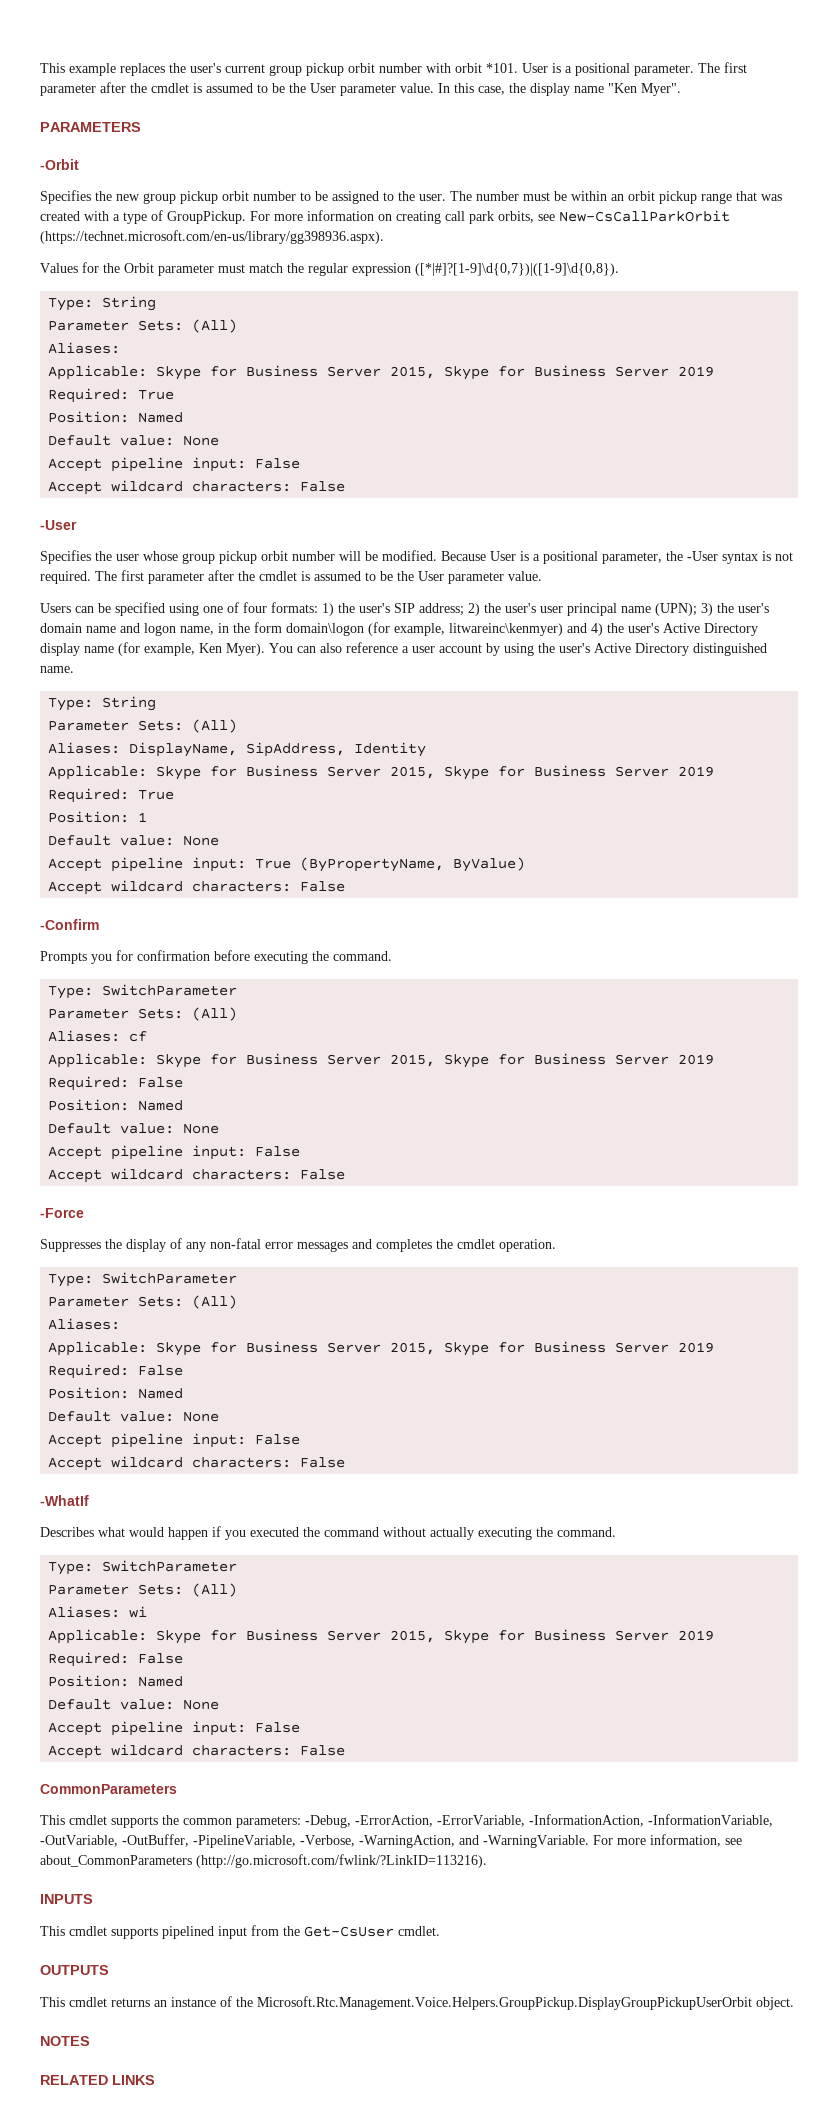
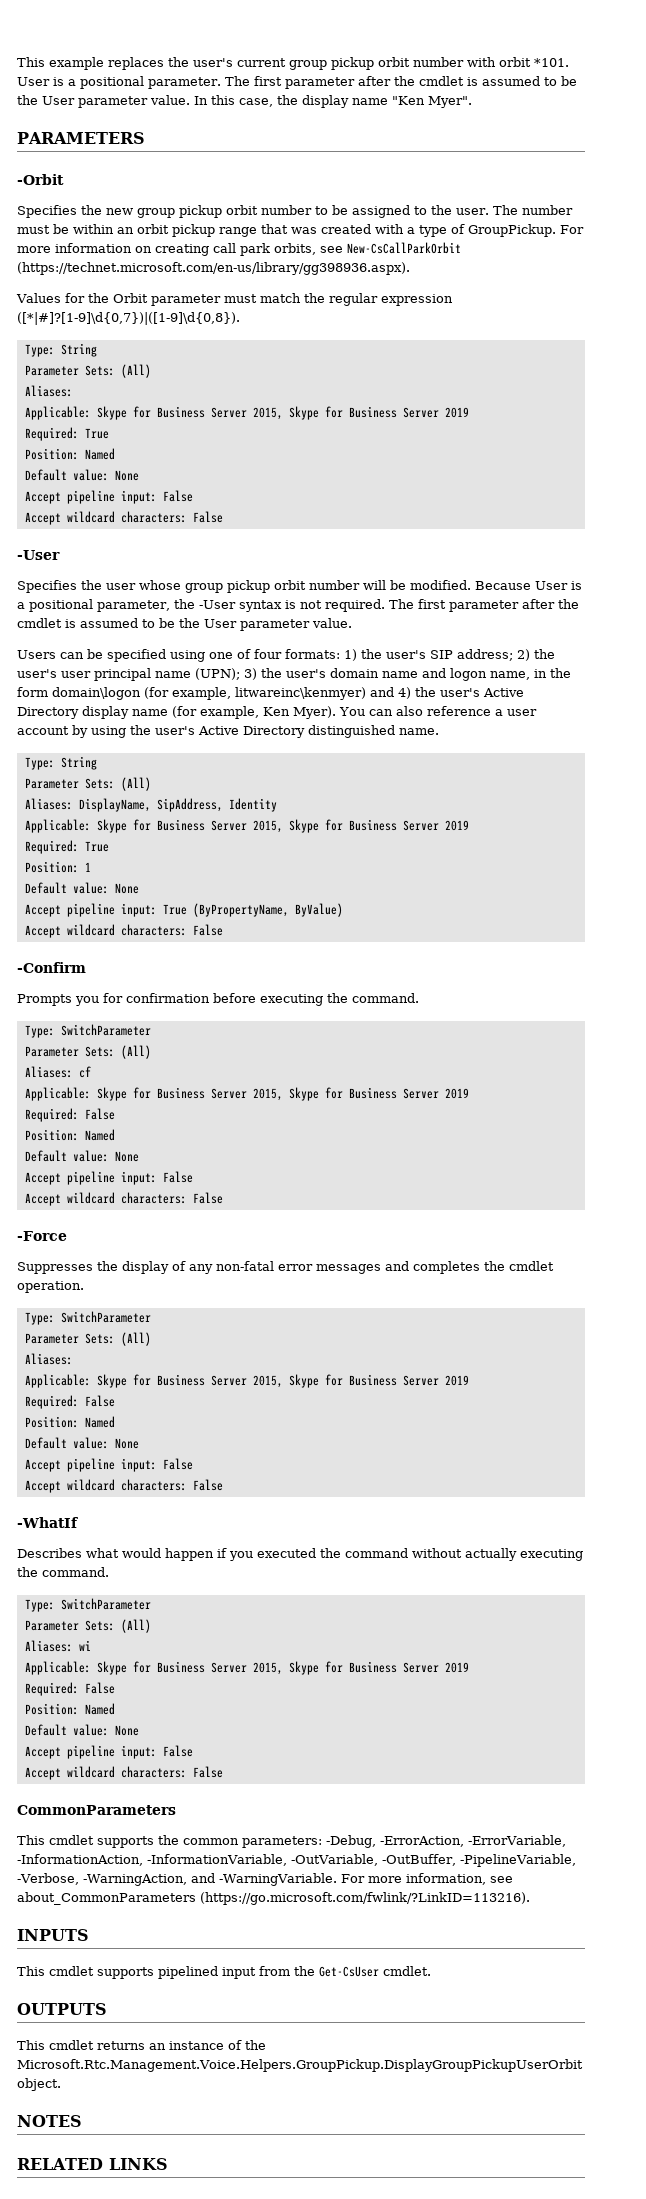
[196,1854,487,1868] (http://go.microsoft.com/fwlink/?LinkID=113216). -> [200,1892,530,1905] (https://go.microsoft.com/fwlink/?LinkID=113216).

